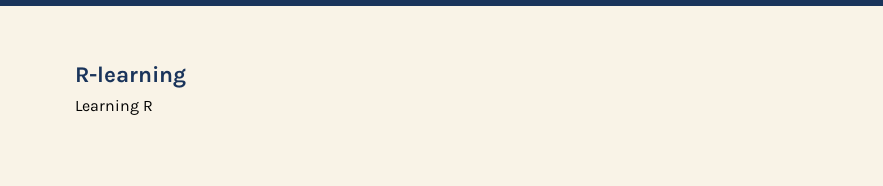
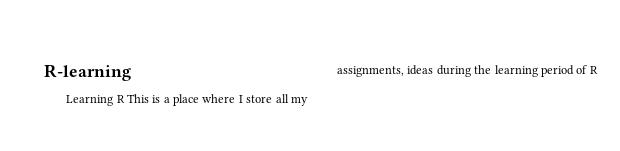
(154, 105) none -> [126,94,308,106] [337,65,598,77] This is a place where I store all my assignments, ideas during the learning period of R

